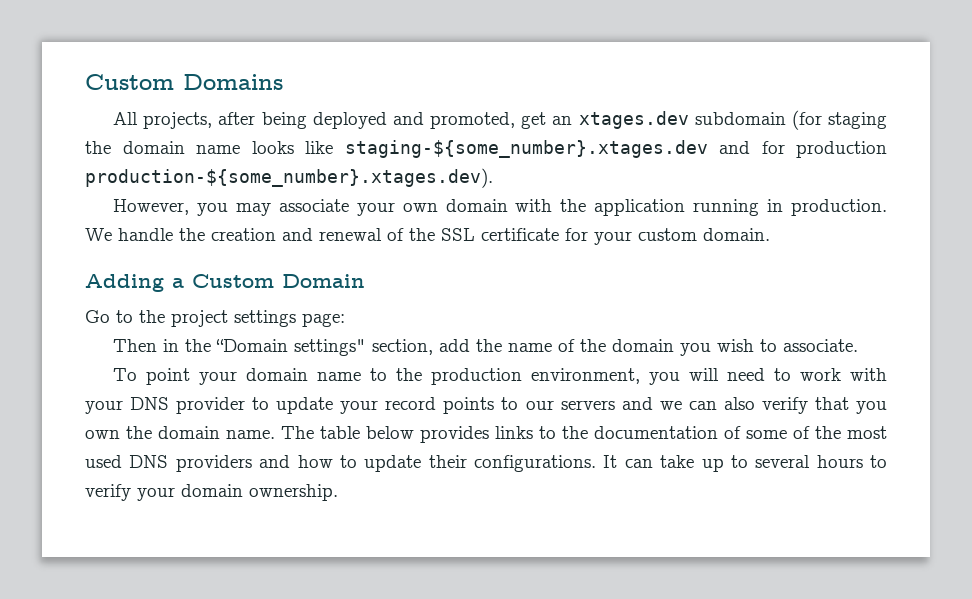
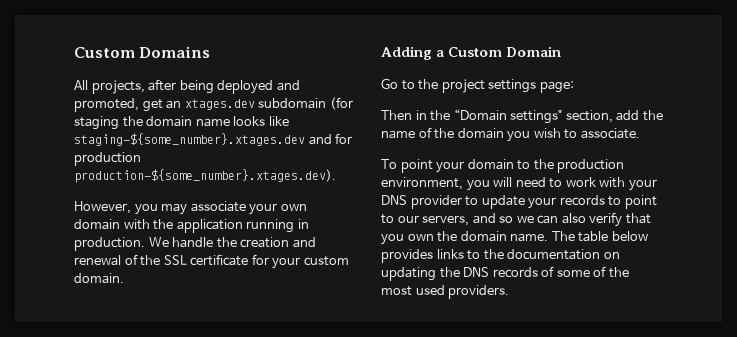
[317,372,362,381] name -> (514, 164) none
[385,397,653,414] record points to our servers and -> [559,195,657,209] [381,213,514,226] records to point to our servers, and so
(718, 432) none -> [603,252,620,259] [381,267,538,281] on updating the DNS records
[129,455,887,472] [85,484,338,501] DNS providers and how to update their configurations. It can take up to several hours to verify your domain ownership. -> [448,285,510,299] providers.

